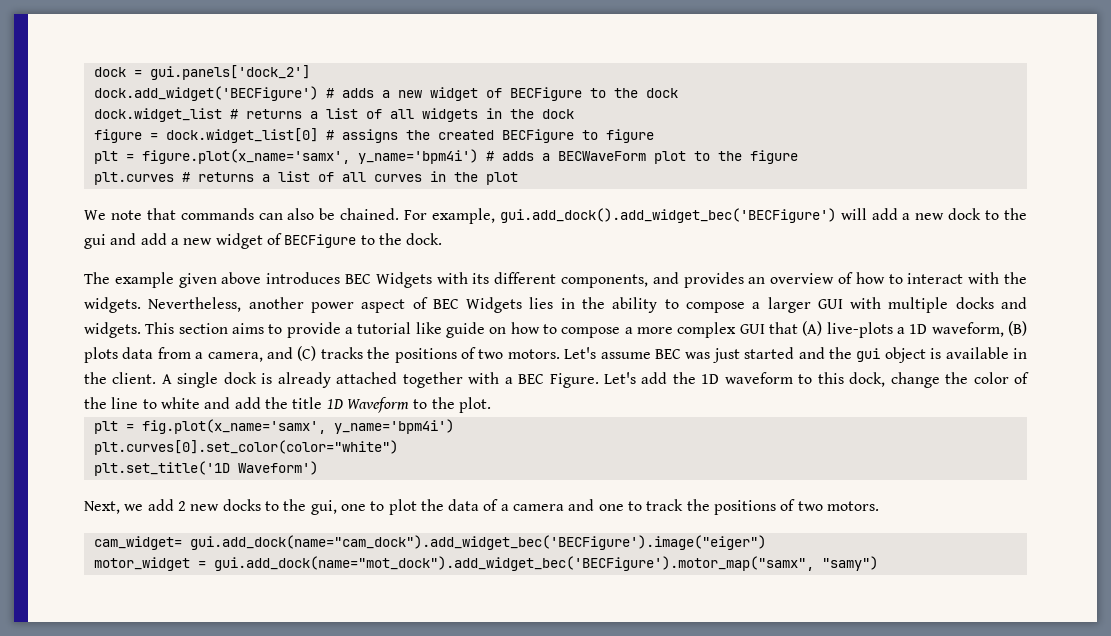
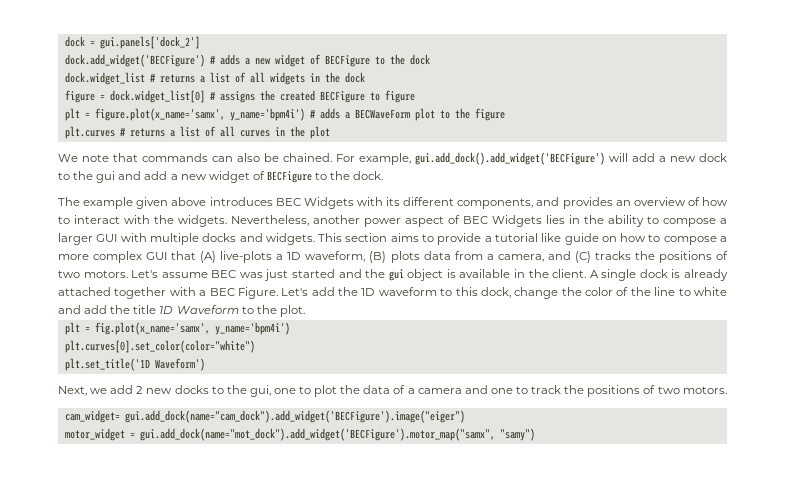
[499,208,836,223] gui.add_dock().add_widget_bec('BECFigure') -> [415,152,605,165] gui.add_dock().add_widget('BECFigure')
[189,535,766,550] gui.add_dock(name="cam_dock").add_widget_bec('BECFigure').image("eiger") -> [124,410,465,423] gui.add_dock(name="cam_dock").add_widget('BECFigure').image("eiger")
[213,556,814,571] gui.add_dock(name="mot_dock").add_widget_bec('BECFigure').motor_map("samx", -> [139,428,495,441] gui.add_dock(name="mot_dock").add_widget('BECFigure').motor_map("samx",

